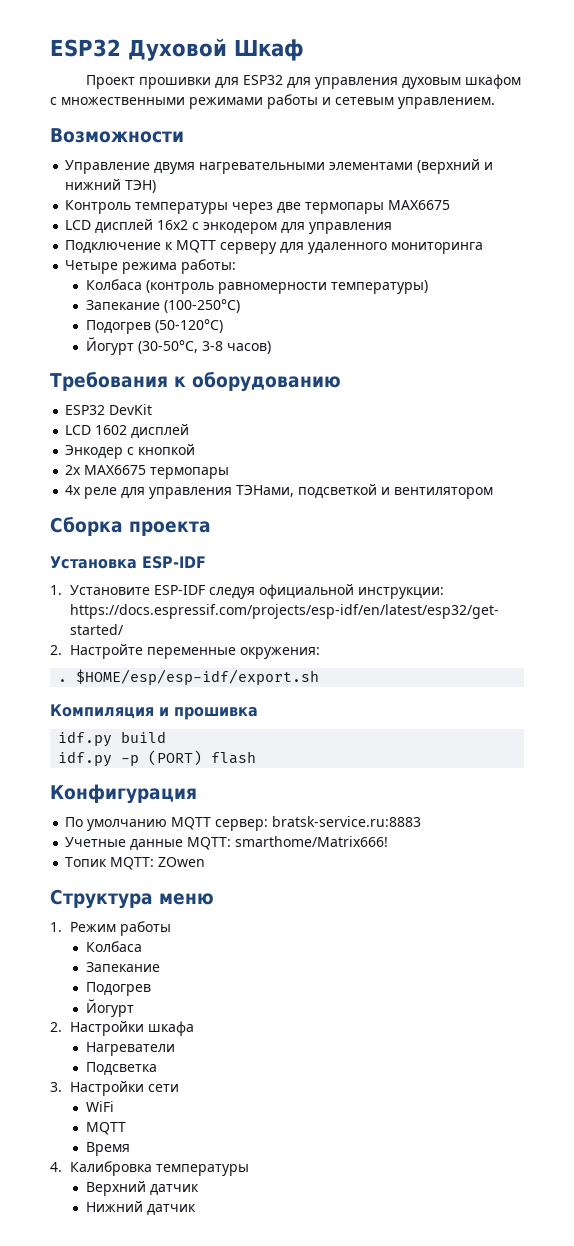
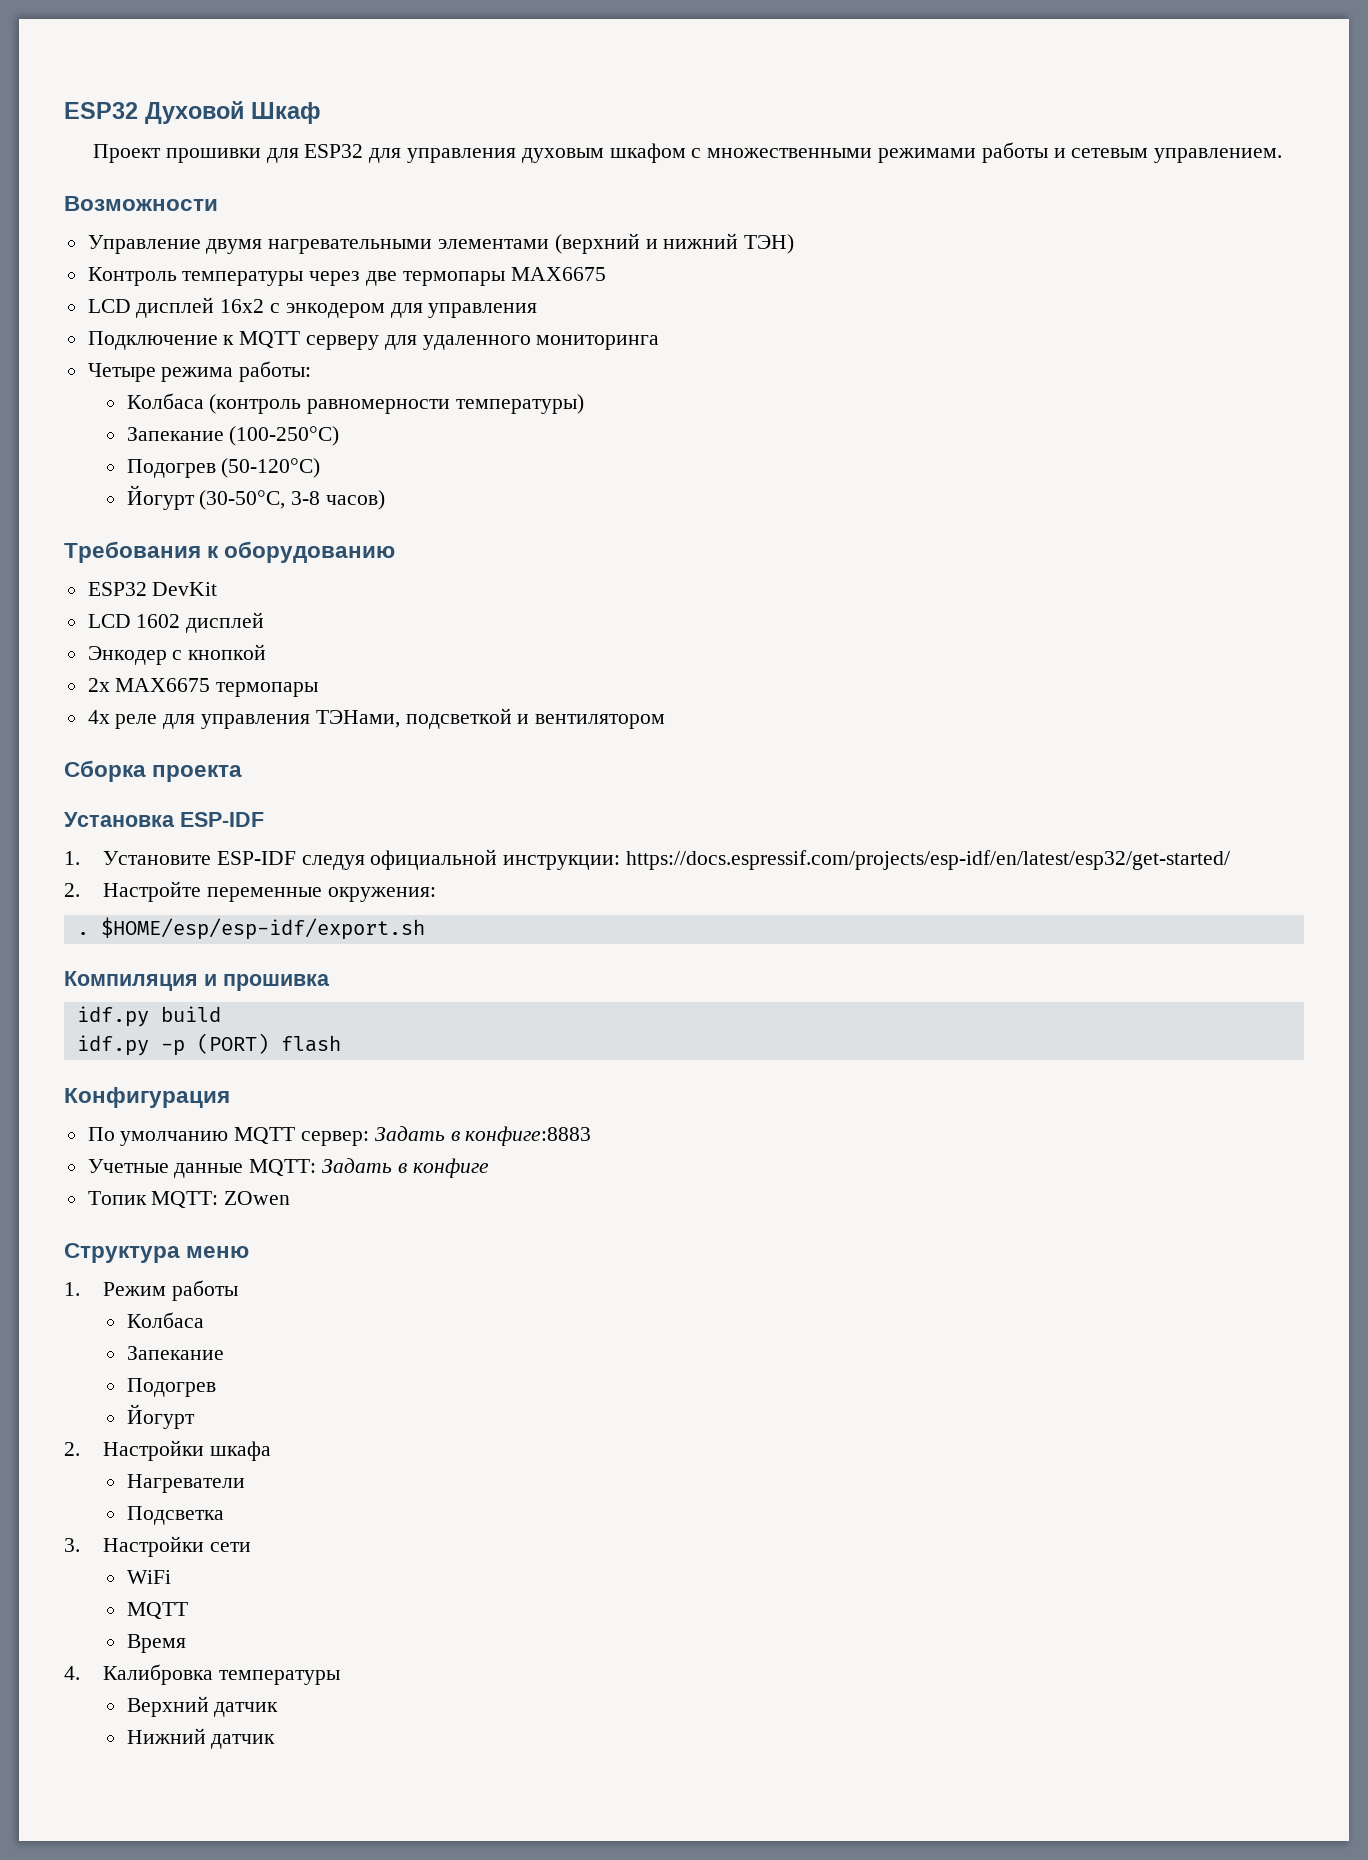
[272,816,422,827] bratsk-service.ru:8883 -> [374,1126,592,1146] Задать в конфиге:8883
[235,836,389,847] smarthome/Matrix666! -> [322,1158,489,1178] Задать в конфиге

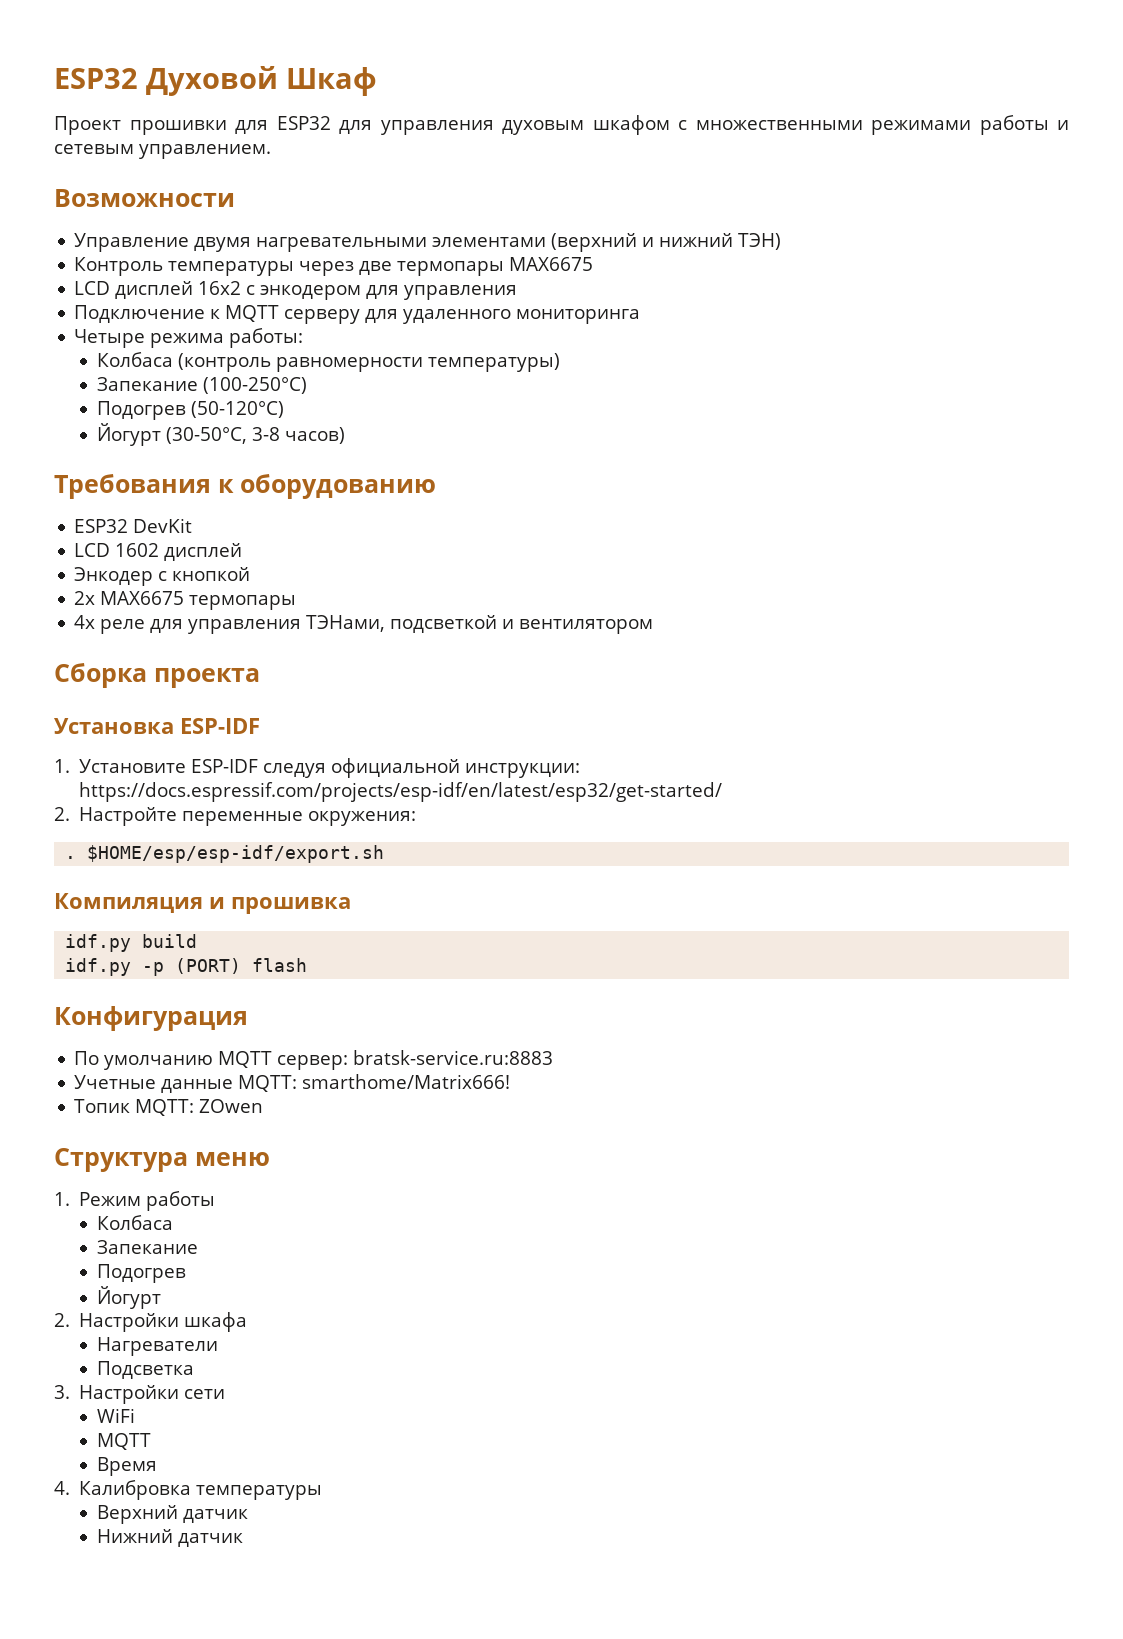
[374,1126,592,1146] Задать в конфиге:8883 -> [353,1050,554,1065] bratsk-service.ru:8883
[322,1158,489,1178] Задать в конфиге -> [302,1074,511,1089] smarthome/Matrix666!

